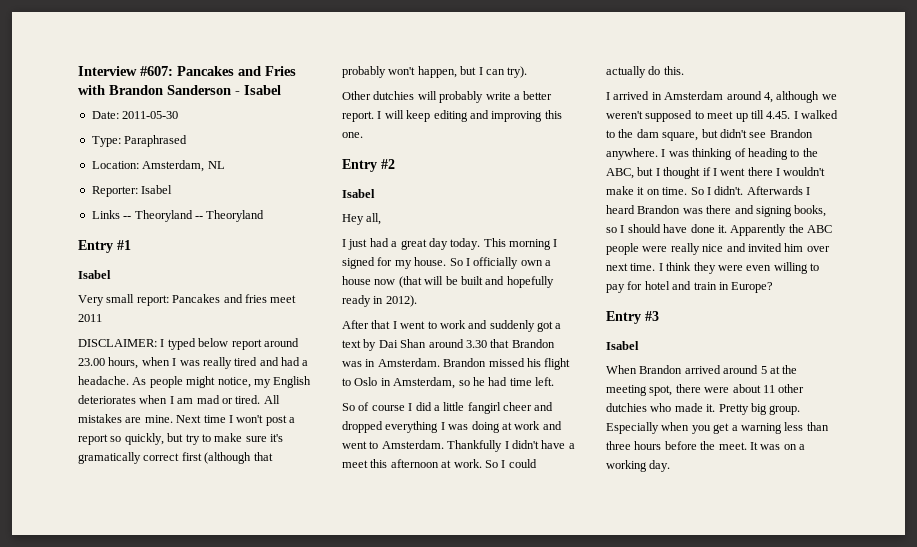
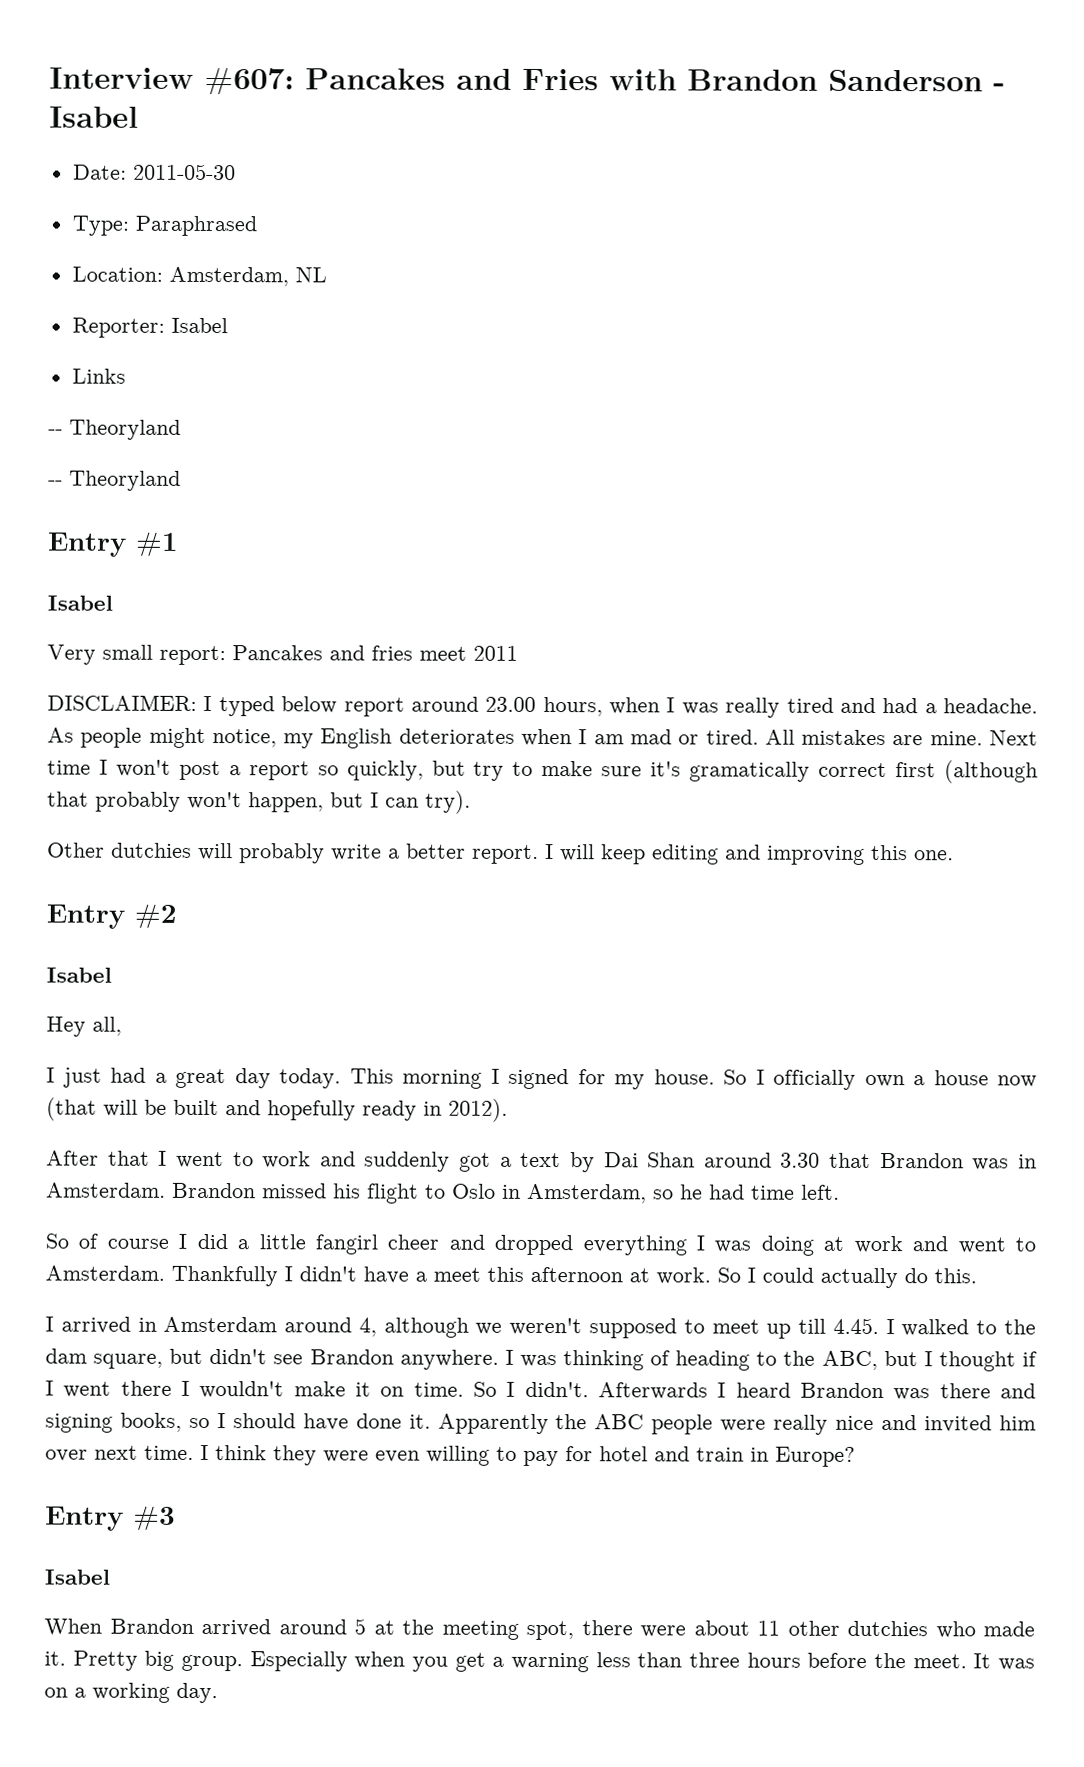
[123,210,193,222] -- Theoryland -> [48,419,181,440] // -- Theoryland //

